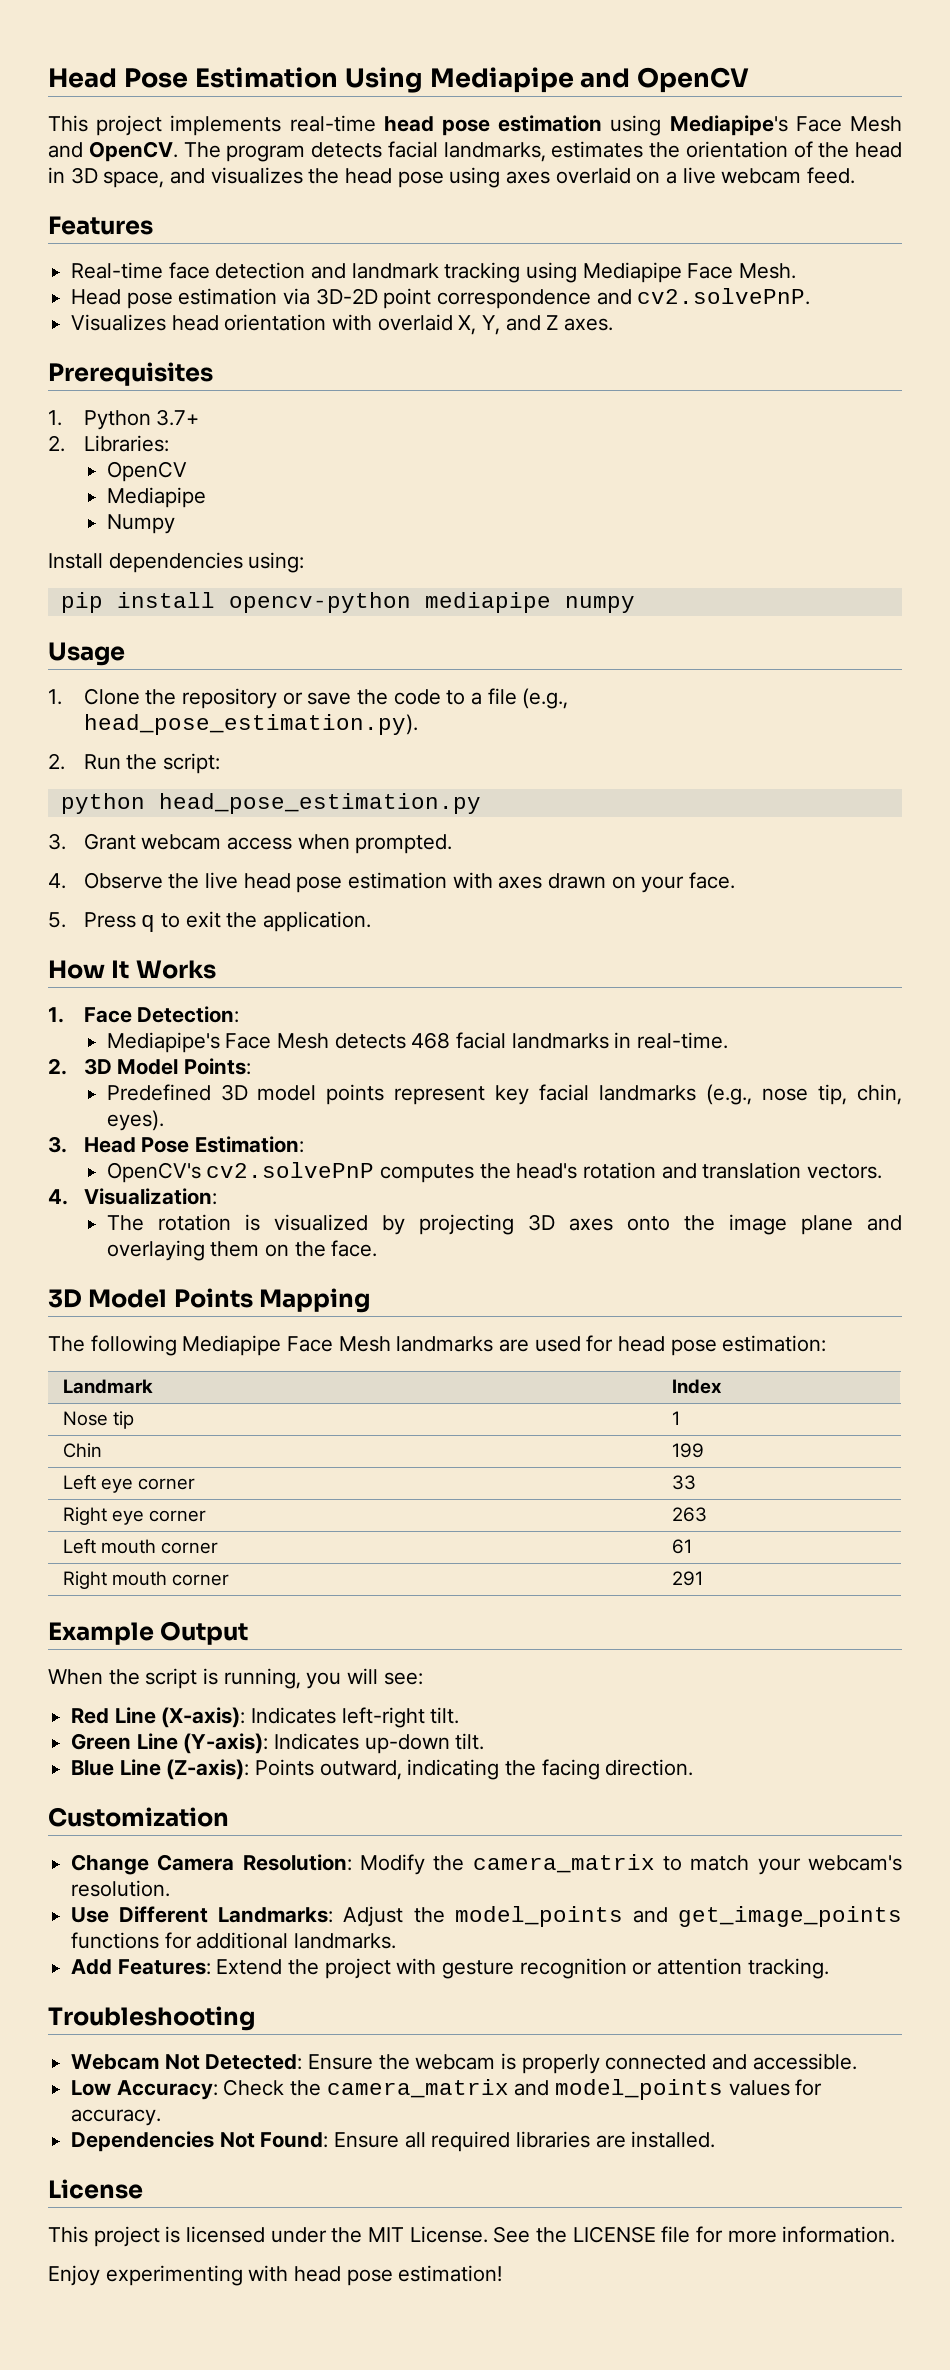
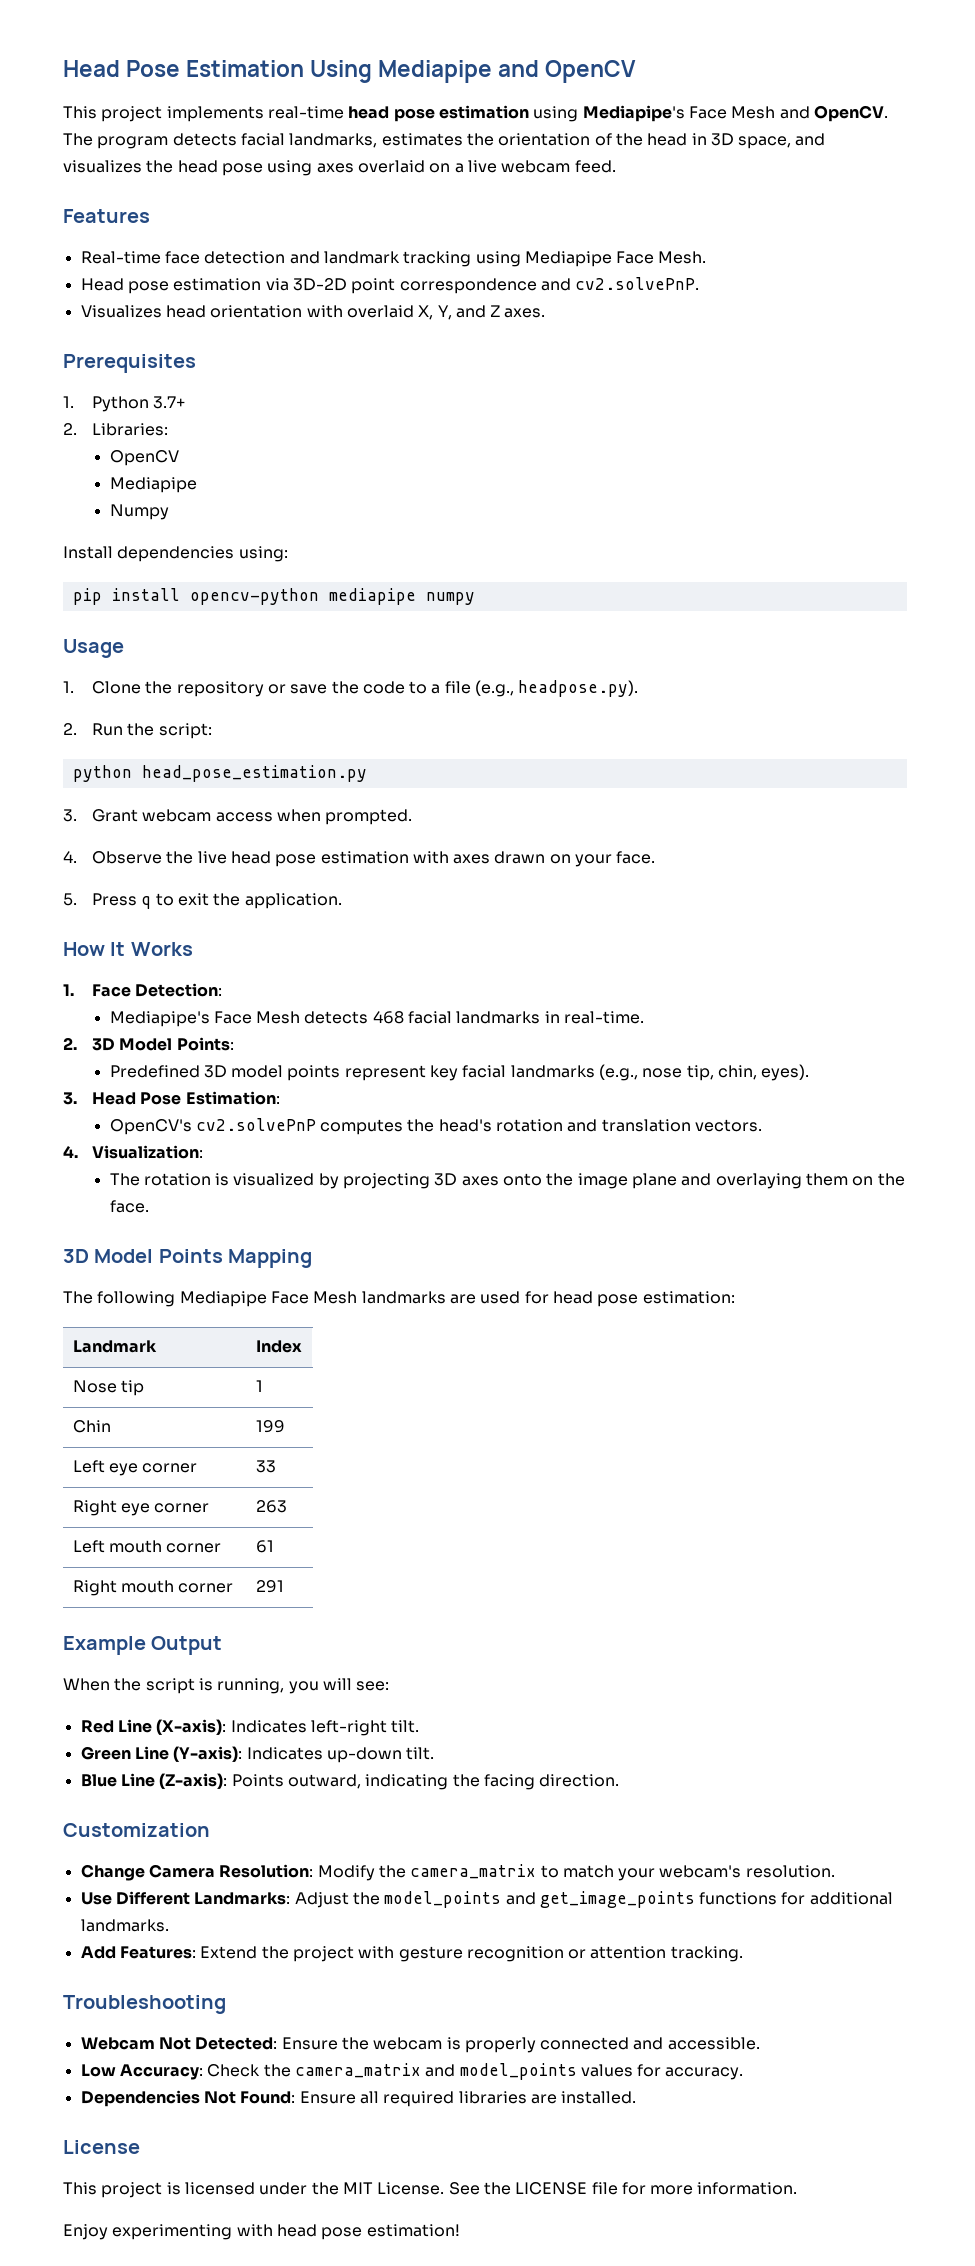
[83,714,418,735] head_pose_estimation.py). -> [518,680,639,697] headpose.py).

